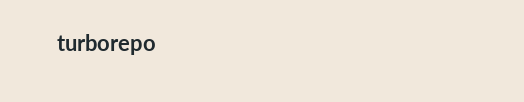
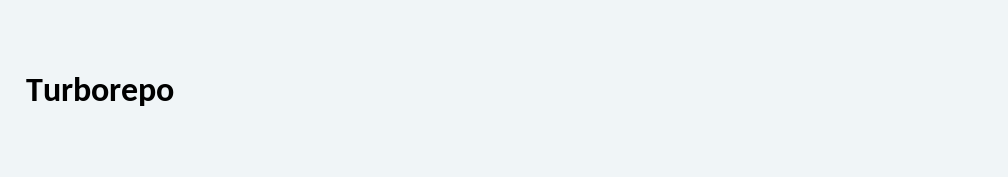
[57,34,156,55] turborepo -> [26,77,174,106] Turborepo

